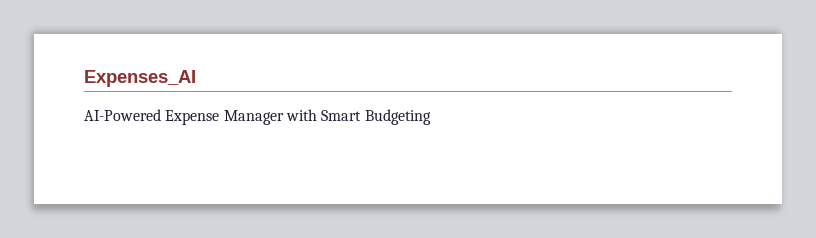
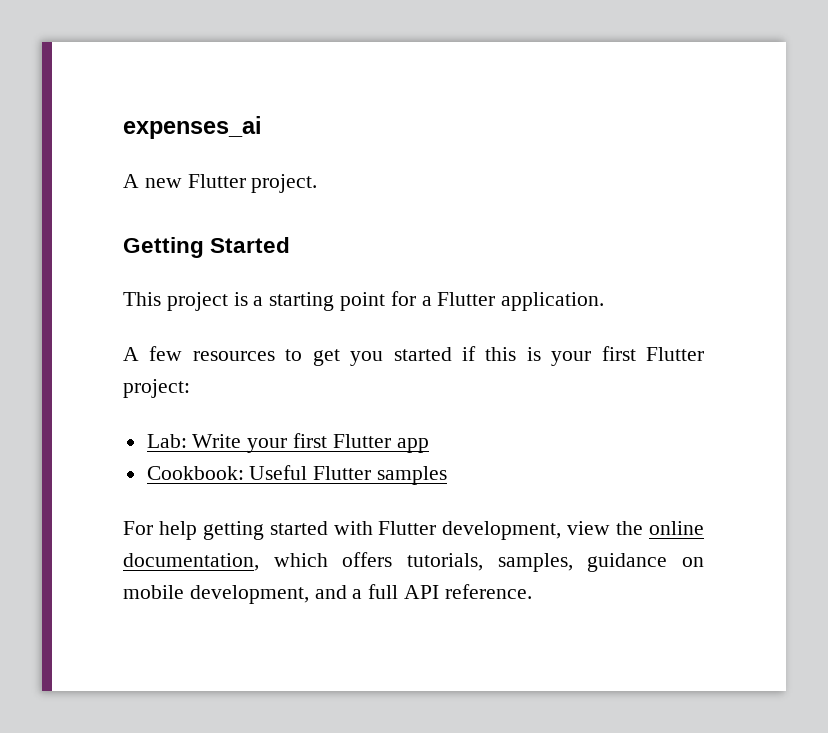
[84,70,196,87] [84,109,431,125] Expenses_AI // AI-Powered Expense Manager with Smart Budgeting -> [123,116,262,139] [123,174,318,193] [123,237,291,258] [123,291,605,311] [123,346,705,366] [123,379,190,398] [146,433,429,453] [146,465,448,485] [123,521,705,540] [123,552,704,572] [123,584,532,604] expenses_ai // A new Flutter project. // Getting Started // This project is a starting point for a Flutter application. // A few resources to get you started if this is your first Flutter project: // Lab: Write your first Flutter app // Cookbook: Useful Flutter samples // For help getting started with Flutter development, view the online documentation, which offers tutorials, samples, guidance on mobile development, and a full API reference.

